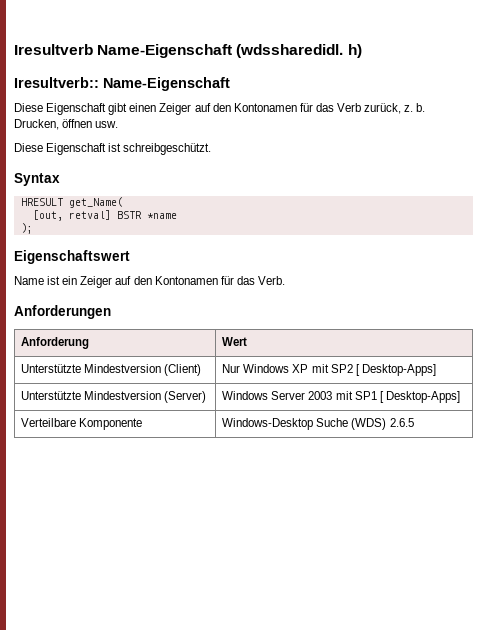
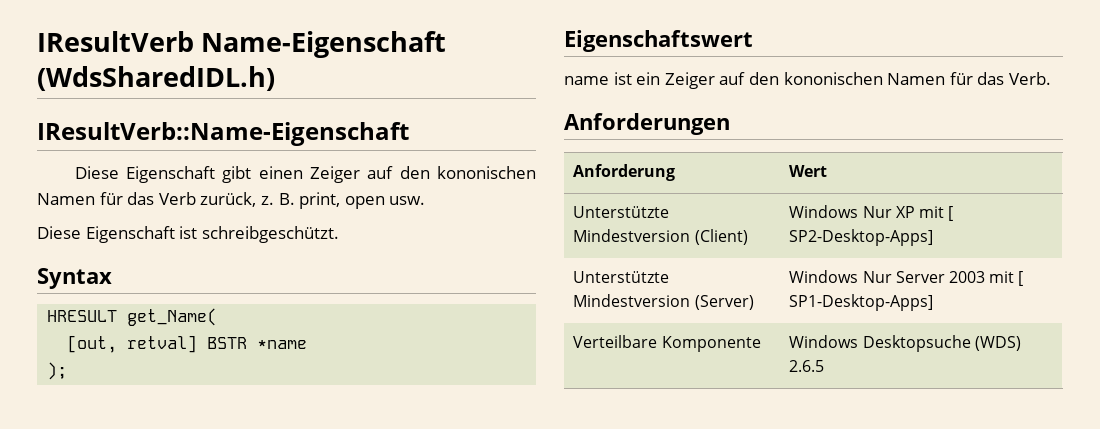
[14,44,362,58] [14,77,230,91] Iresultverb Name-Eigenschaft (wdssharedidl. h) // Iresultverb:: Name-Eigenschaft -> [37,31,447,58] [37,66,275,91] [37,122,409,146] IResultVerb Name-Eigenschaft (WdsSharedIDL.h) // IResultVerb::Name-Eigenschaft
[233,103,297,112] Kontonamen -> [437,166,536,179] [37,193,95,205] kononischen Namen
[416,103,426,112] [14,119,93,130] b. Drucken, öffnen -> [278,192,385,209] B. print, open
[14,276,44,285] Name -> [564,76,609,85] name
[154,276,218,285] Kontonamen -> [783,72,946,85] kononischen Namen
[222,364,436,376] Nur Windows XP mit SP2 [ Desktop-Apps] -> [789,205,954,221] [789,229,934,246] Windows Nur XP mit [ SP2-Desktop-Apps]
(269, 395) none -> [862,271,892,283] Nur
[354,391,460,403] SP1 [ Desktop-Apps] -> [1018,271,1024,286] [789,294,934,311] [ SP1-Desktop-Apps]
[222,418,349,430] Windows-Desktop Suche -> [789,335,971,352] Windows Desktopsuche

